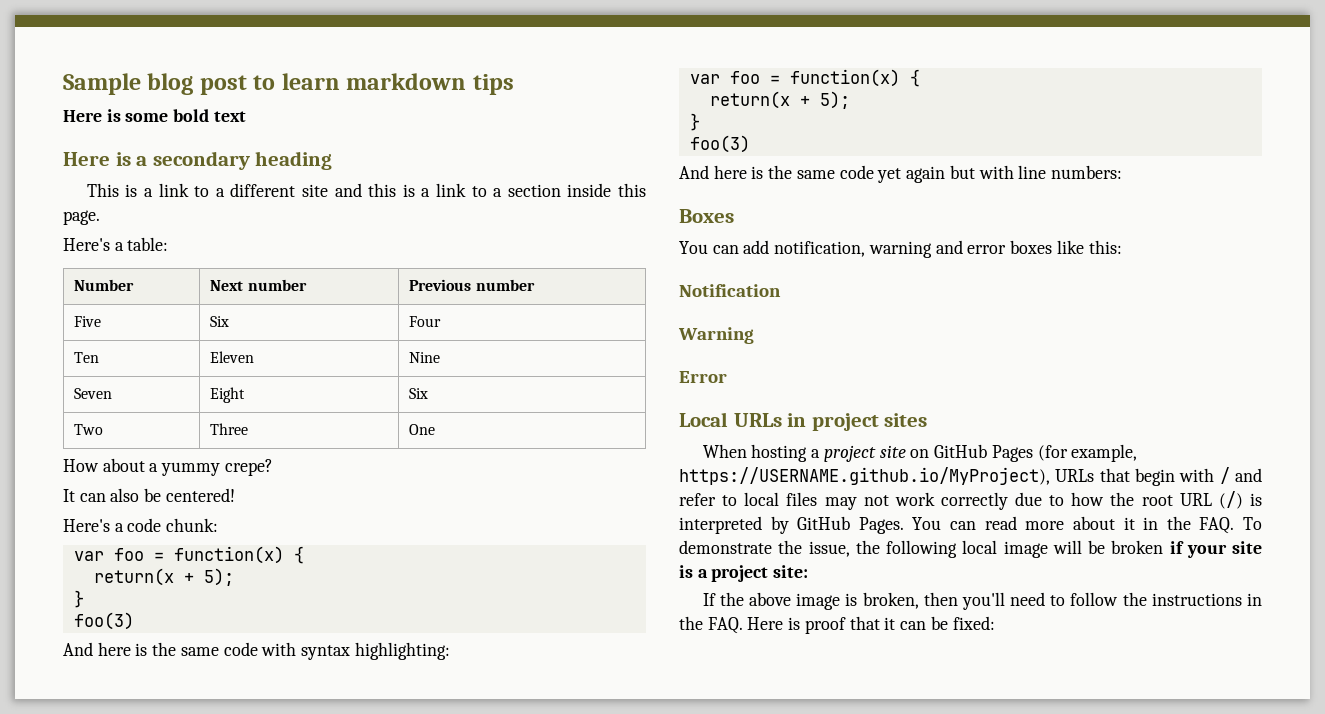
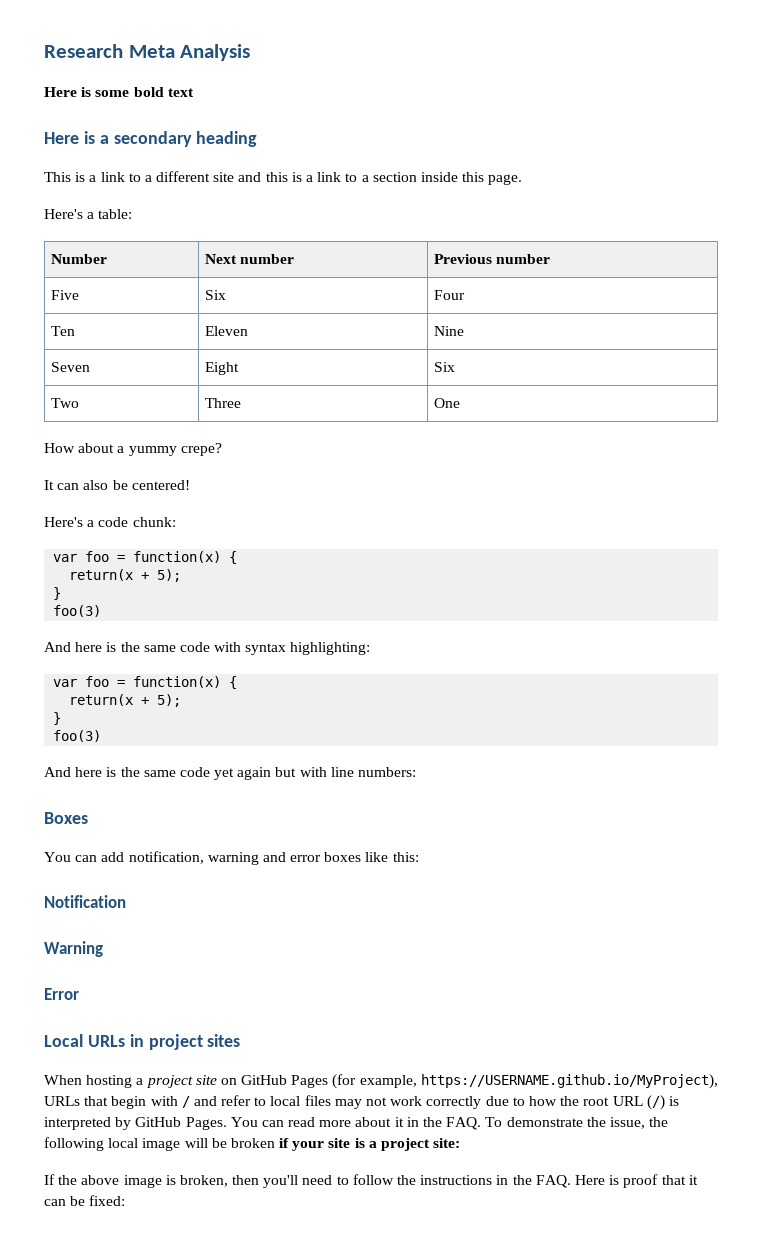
[63,73,514,95] Sample blog post to learn markdown tips -> [44,44,251,61] Research Meta Analysis

